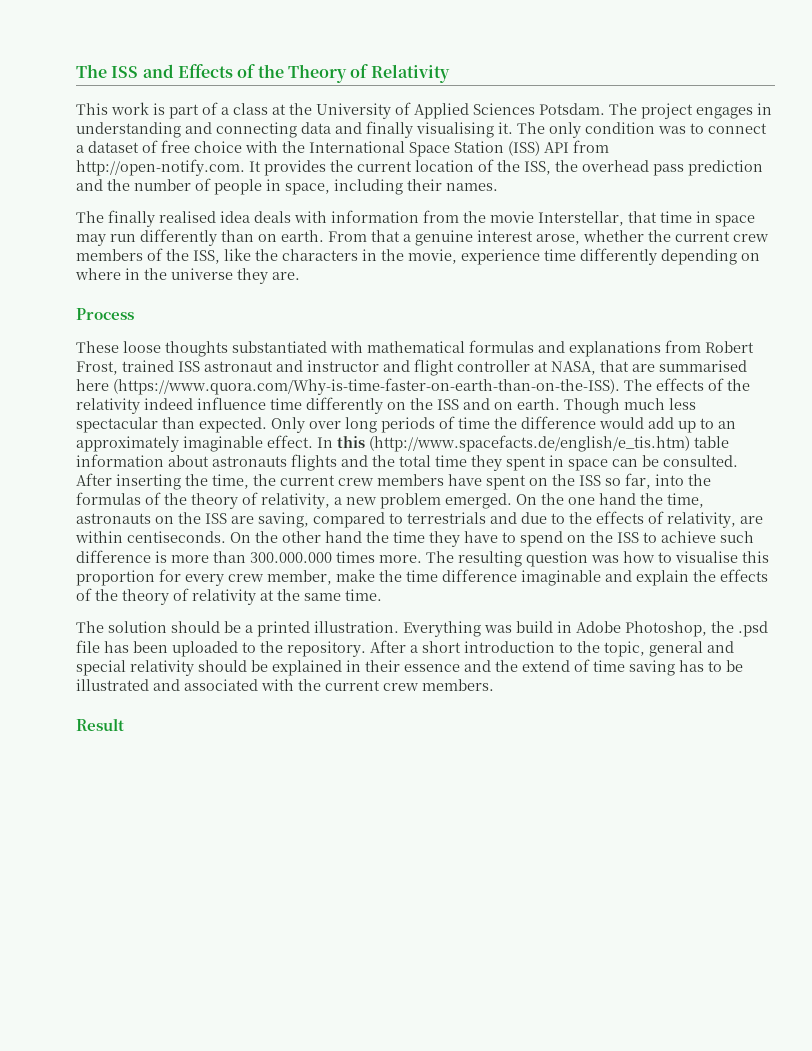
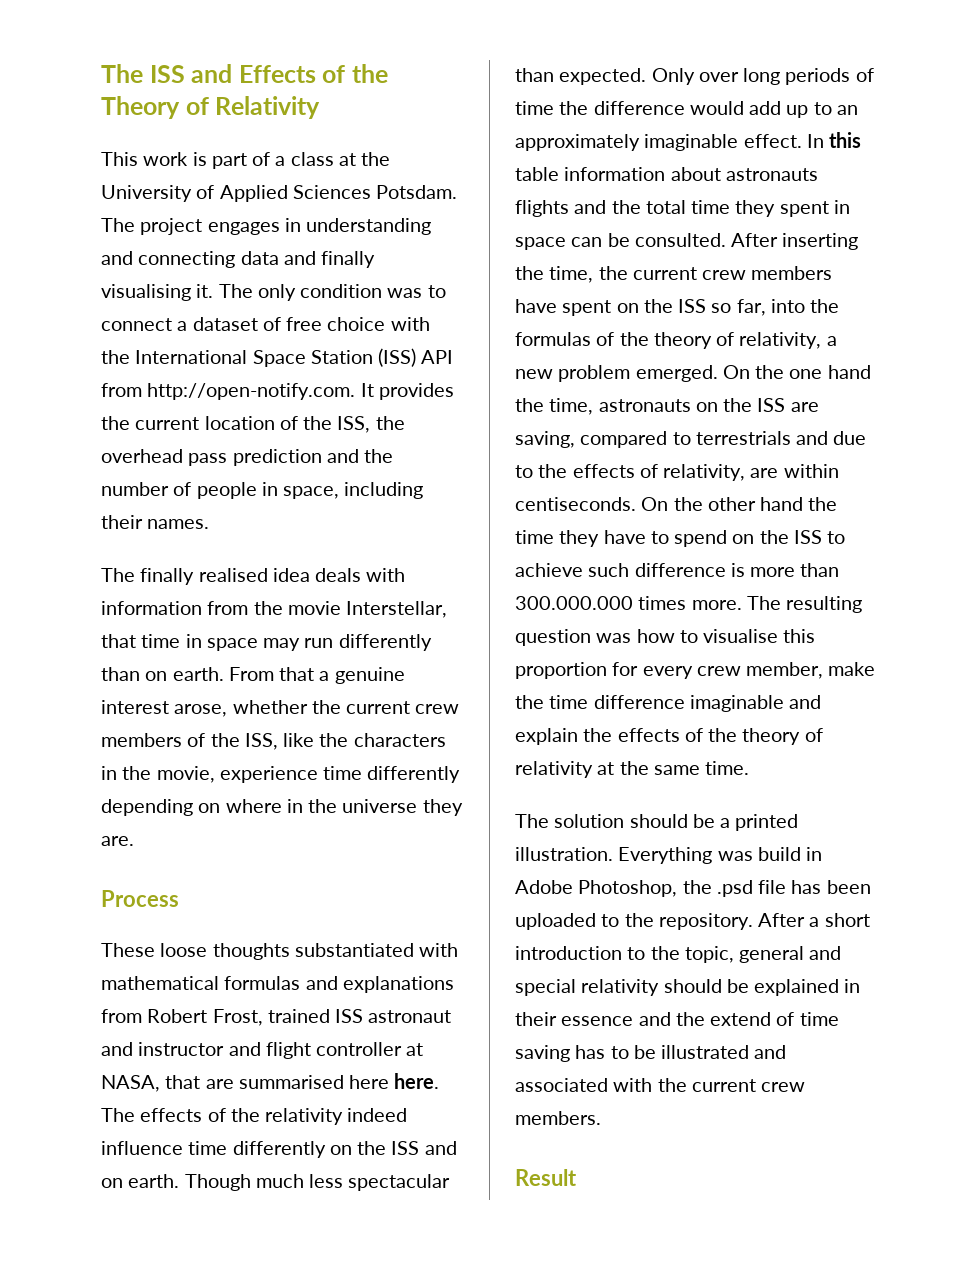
[113,378,620,395] (https://www.quora.com/Why-is-time-faster-on-earth-than-on-the-ISS). -> [394,1073,440,1089] here.
[369,435,690,452] (http://www.spacefacts.de/english/e_tis.htm) -> (862, 140) none

